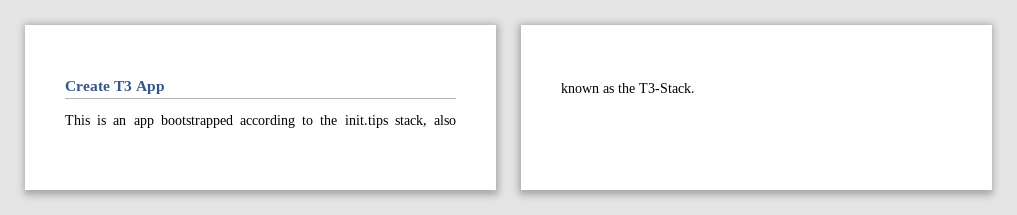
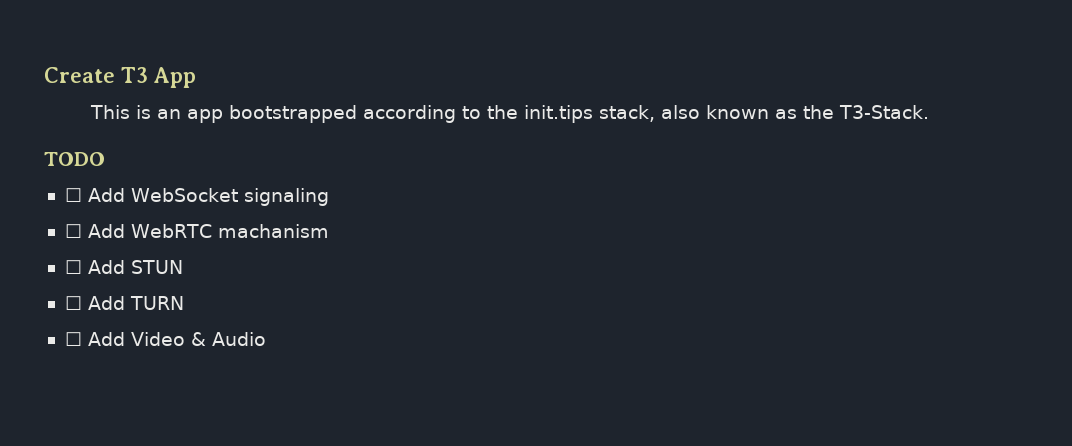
(695, 88) none -> [44,152,105,166] [64,188,329,206] [64,224,329,238] [64,260,183,274] [64,296,184,310] [64,332,266,346] // TODO // ☐ Add WebSocket signaling // ☐ Add WebRTC machanism // ☐ Add STUN // ☐ Add TURN // ☐ Add Video & Audio

